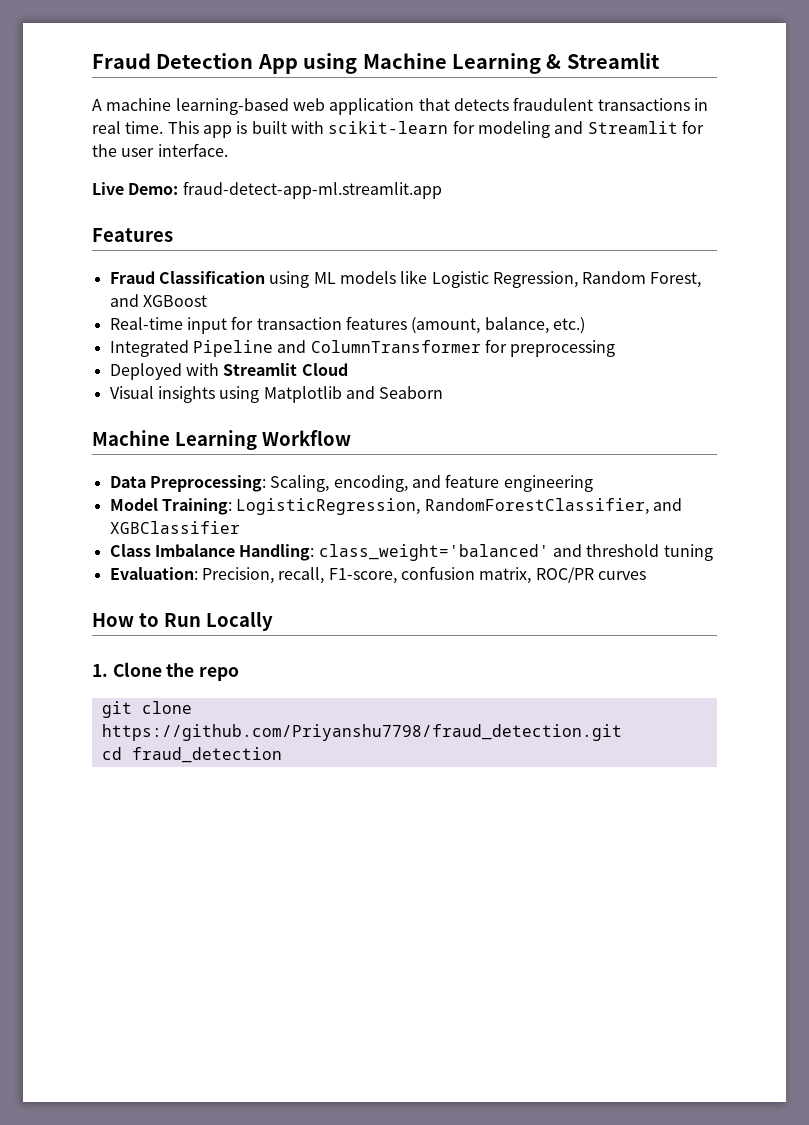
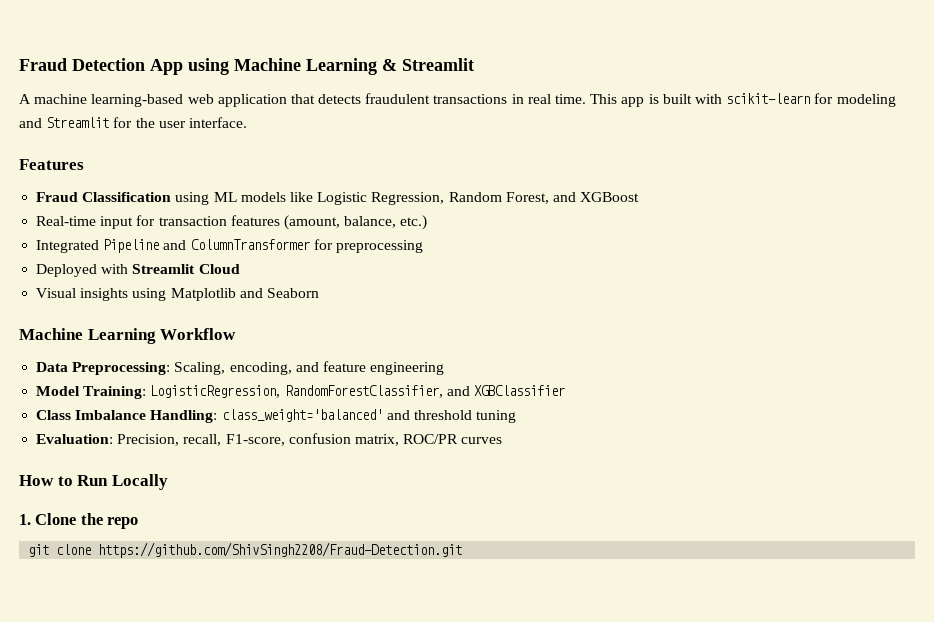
[92,181,442,199] // Live Demo: fraud-detect-app-ml.streamlit.app -> (247, 122) none
[101,724,622,741] [101,747,282,763] https://github.com/Priyanshu7798/fraud_detection.git // cd fraud_detection -> [98,542,463,558] https://github.com/ShivSingh2208/Fraud-Detection.git

